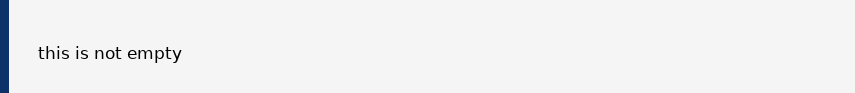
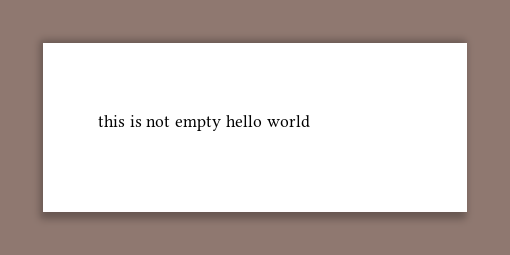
(182, 55) none -> [225,115,310,128] hello world

